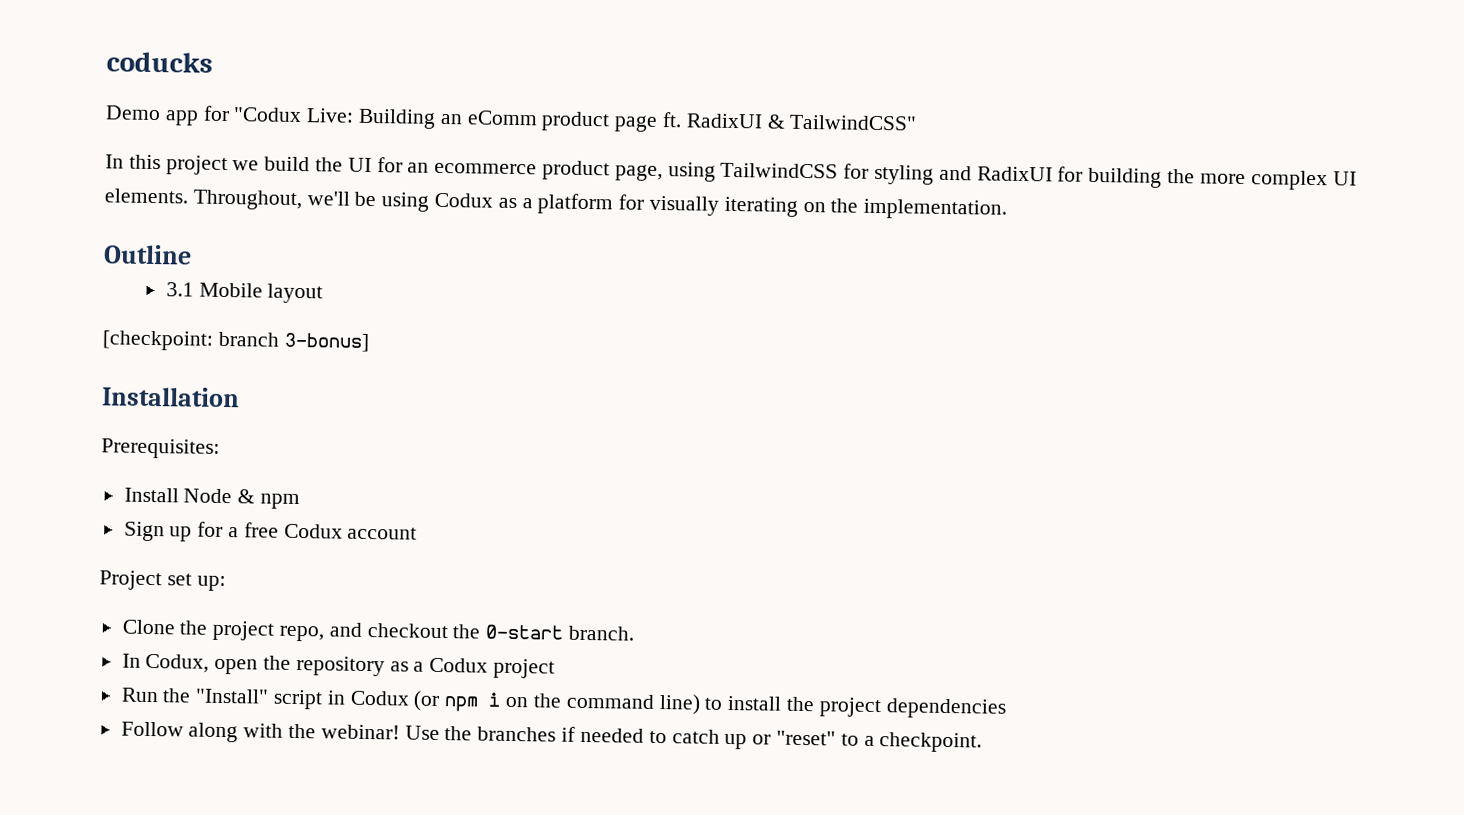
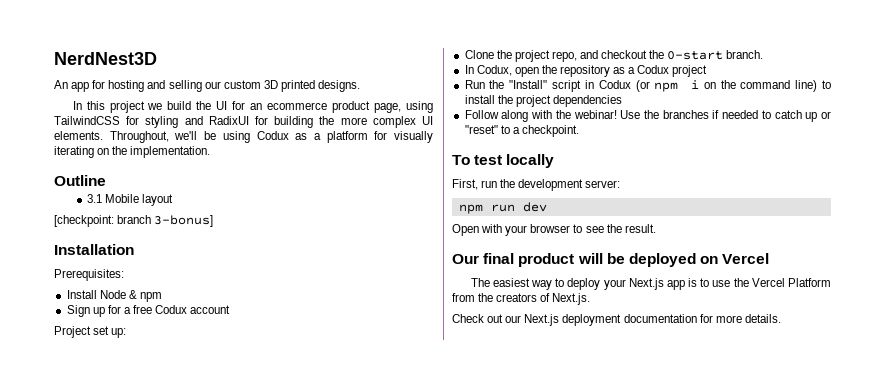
[106,51,213,73] [105,105,918,132] coducks // Demo app for "Codux Live: Building an eComm product page ft. RadixUI & TailwindCSS" -> [54,52,157,65] [54,80,361,92] NerdNest3D // An app for hosting and selling our custom 3D printed designs.
(983, 742) none -> [452,154,555,168] [452,179,621,191] [458,202,547,214] [452,224,656,236] [452,253,770,267] [470,278,831,290] [452,293,591,305] [452,314,781,326] // To test locally // First, run the development server: // npm run dev // Open with your browser to see the result. // Our final product will be deployed on Vercel // The easiest way to deploy your Next.js app is to use the Vercel Platform from the creators of Next.js. // Check out our Next.js deployment documentation for more details.

